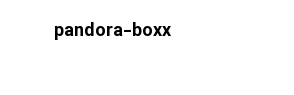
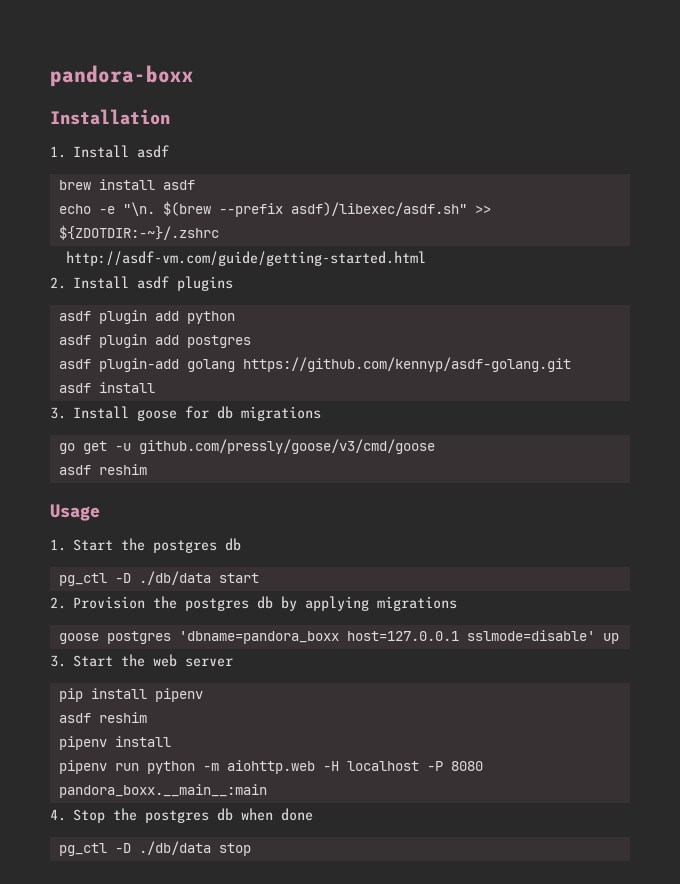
(172, 31) none -> [50,109,170,125] [50,145,170,158] [58,179,195,190] [58,201,491,217] [58,225,219,240] [66,251,427,266] [50,276,234,291] [58,310,235,324] [58,334,251,348] [58,357,571,372] [58,382,155,393] [50,406,322,421] [58,439,435,454] [58,464,147,475] [50,504,100,521] [50,538,242,553] [58,571,259,586] [50,596,458,611] [58,630,619,644] [50,654,234,667] [58,688,203,702] [58,712,147,723] [58,736,171,750] [58,760,483,774] [58,784,267,798] [50,808,314,823] [58,841,251,856] // Installation // 1. Install asdf // brew install asdf // echo -e "\n. $(brew --prefix asdf)/libexec/asdf.sh" >> ${ZDOTDIR:-~}/.zshrc // http://asdf-vm.com/guide/getting-started.html // 2. Install asdf plugins // asdf plugin add python // asdf plugin add postgres // asdf plugin-add golang https://github.com/kennyp/asdf-golang.git // asdf install // 3. Install goose for db migrations // go get -u github.com/pressly/goose/v3/cmd/goose // asdf reshim // Usage // 1. Start the postgres db // pg_ctl -D ./db/data start // 2. Provision the postgres db by applying migrations // goose postgres 'dbname=pandora_boxx host=127.0.0.1 sslmode=disable' up // 3. Start the web server // pip install pipenv // asdf reshim // pipenv install // pipenv run python -m aiohttp.web -H localhost -P 8080 pandora_boxx.__main__:main // 4. Stop the postgres db when done // pg_ctl -D ./db/data stop

